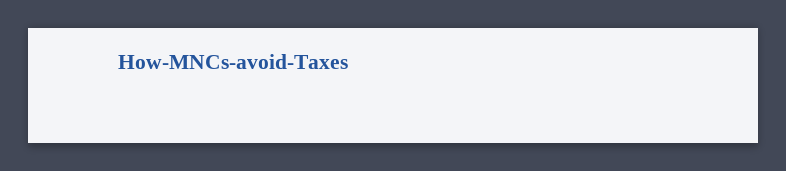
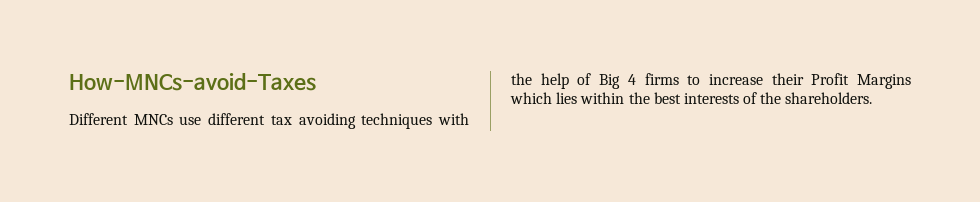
(348, 61) none -> [69,113,469,129] [511,73,911,89] [510,92,873,104] // Different MNCs use different tax avoiding techniques with the help of Big 4 firms to increase their Profit Margins which lies within the best interests of the shareholders.

